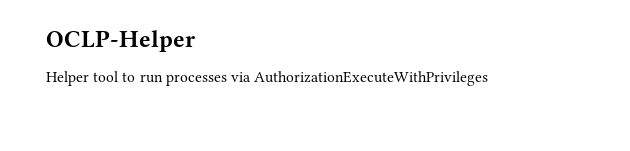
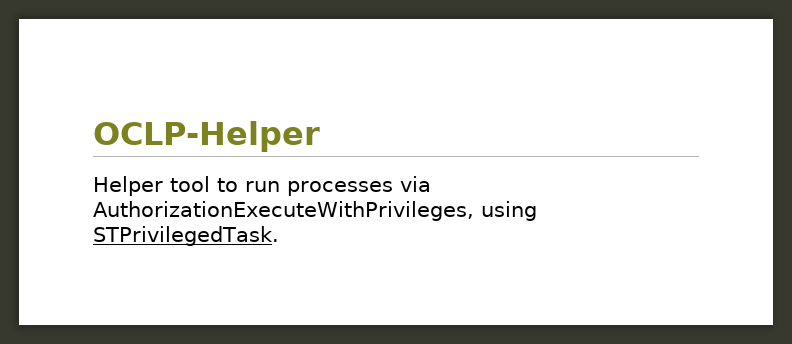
[254,71,489,86] AuthorizationExecuteWithPrivileges -> [93,201,537,221] [93,226,279,246] AuthorizationExecuteWithPrivileges, using STPrivilegedTask.

